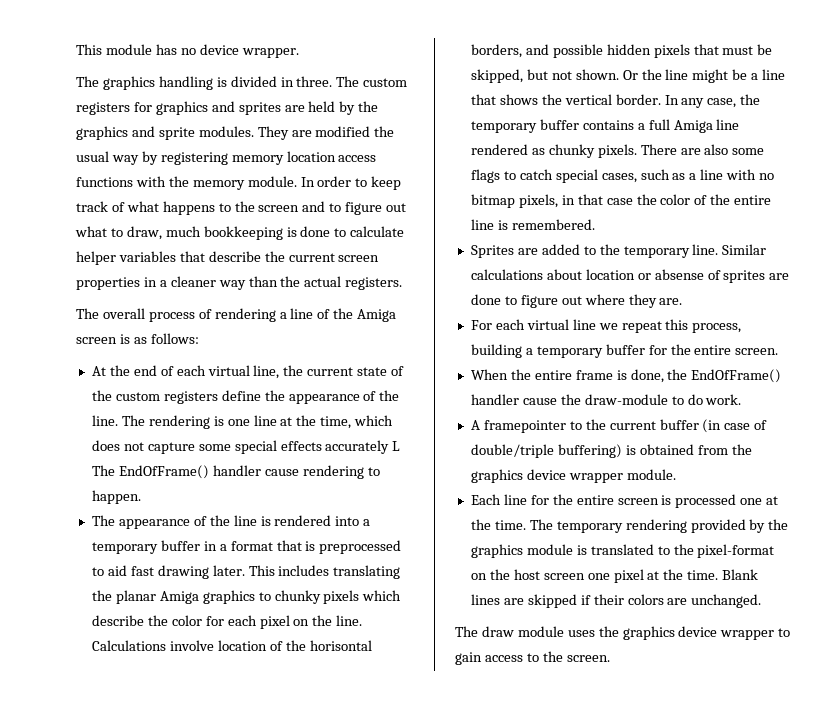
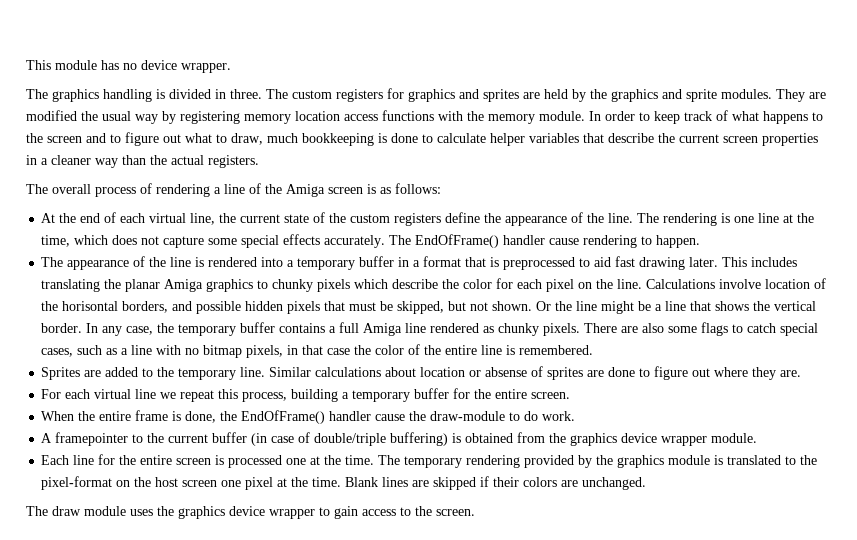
[325,440,401,454] accurately L -> [324,235,386,248] accurately.

